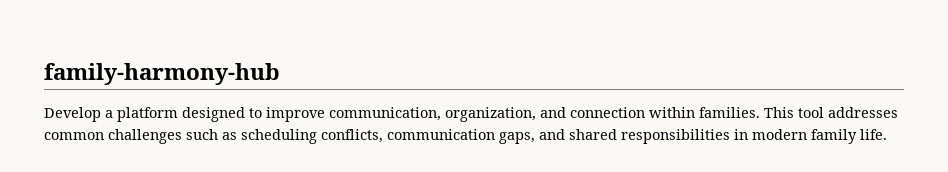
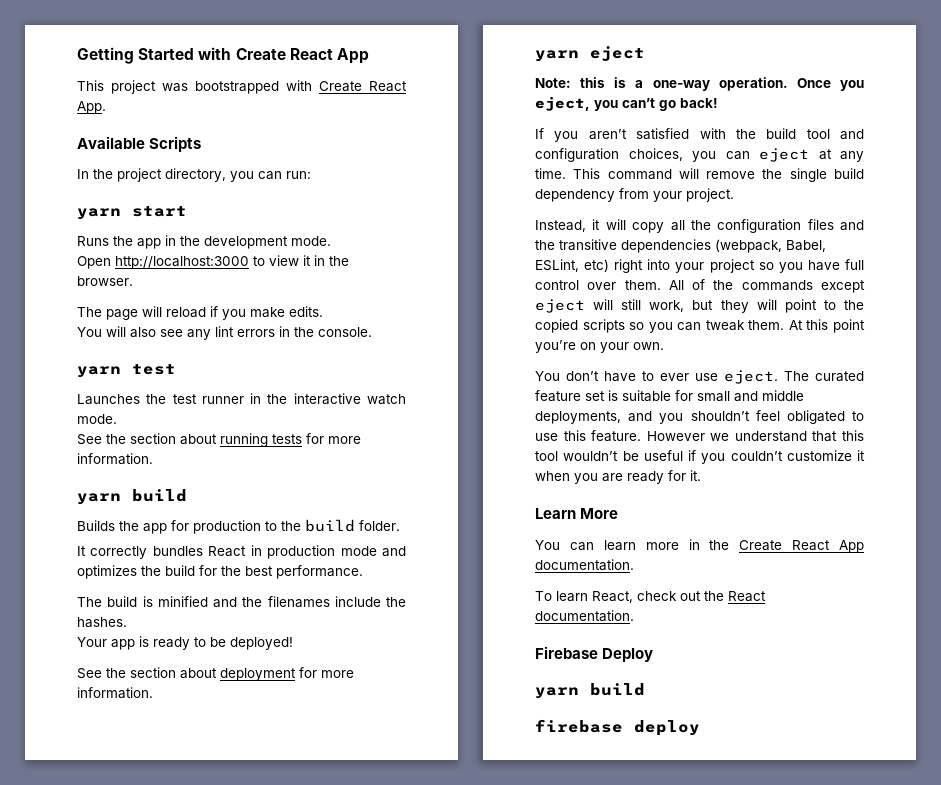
[44,63,280,85] [44,107,898,122] [44,129,887,144] family-harmony-hub // Develop a platform designed to improve communication, organization, and connection within families. This tool addresses common challenges such as scheduling conflicts, communication gaps, and shared responsibilities in modern family life. -> [77,47,369,64] [77,80,407,94] [77,101,106,114] [77,136,202,152] [77,168,311,182] [77,206,187,220] [77,235,331,249] [77,255,349,269] [77,276,133,286] [77,306,323,320] [77,326,372,340] [77,364,176,378] [77,393,406,405] [77,414,117,424] [77,433,361,447] [77,453,153,465] [77,489,187,505] [77,519,400,534] [77,545,406,559] [77,565,363,579] [77,596,406,608] [77,617,127,628] [77,636,293,650] [77,667,354,681] [77,687,153,699] [535,46,645,62] [535,77,864,91] [535,96,718,111] [535,128,864,142] [535,148,864,162] [535,168,864,182] [535,188,734,202] [535,219,864,233] [535,239,826,253] [535,259,864,273] [535,279,865,293] [535,299,864,313] [535,319,865,333] [535,340,664,353] [535,370,864,384] [535,390,804,402] [535,410,864,424] [535,430,864,442] [535,450,865,464] [535,470,701,484] [535,508,619,519] [535,539,864,553] [535,559,634,571] [535,591,766,603] [535,610,634,622] [535,646,654,662] [535,683,645,699] [535,719,700,736] Getting Started with Create React App // This project was bootstrapped with Create React App. // Available Scripts // In the project directory, you can run: // yarn start // Runs the app in the development mode. // Open http://localhost:3000 to view it in the browser. // The page will reload if you make edits. // You will also see any lint errors in the console. // yarn test // Launches the test runner in the interactive watch mode. // See the section about running tests for more information. // yarn build // Builds the app for production to the build folder. // It correctly bundles React in production mode and optimizes the build for the best performance. // The build is minified and the filenames include the hashes. // Your app is ready to be deployed! // See the section about deployment for more information. // yarn eject // Note: this is a one-way operation. Once you eject, you can’t go back! // If you aren’t satisfied with the build tool and configuration choices, you can eject at any time. This command will remove the single build dependency from your project. // Instead, it will copy all the configuration files and the transitive dependencies (webpack, Babel, ESLint, etc) right into your project so you have full control over them. All of the commands except eject will still work, but they will point to the copied scripts so you can tweak them. At this point you’re on your own. // You don’t have to ever use eject. The curated feature set is suitable for small and middle deployments, and you shouldn’t feel obligated to use this feature. However we understand that this tool wouldn’t be useful if you couldn’t customize it when you are ready for it. // Learn More // You can learn more in the Create React App documentation. // To learn React, check out the React documentation. // Firebase Deploy // yarn build // firebase deploy

